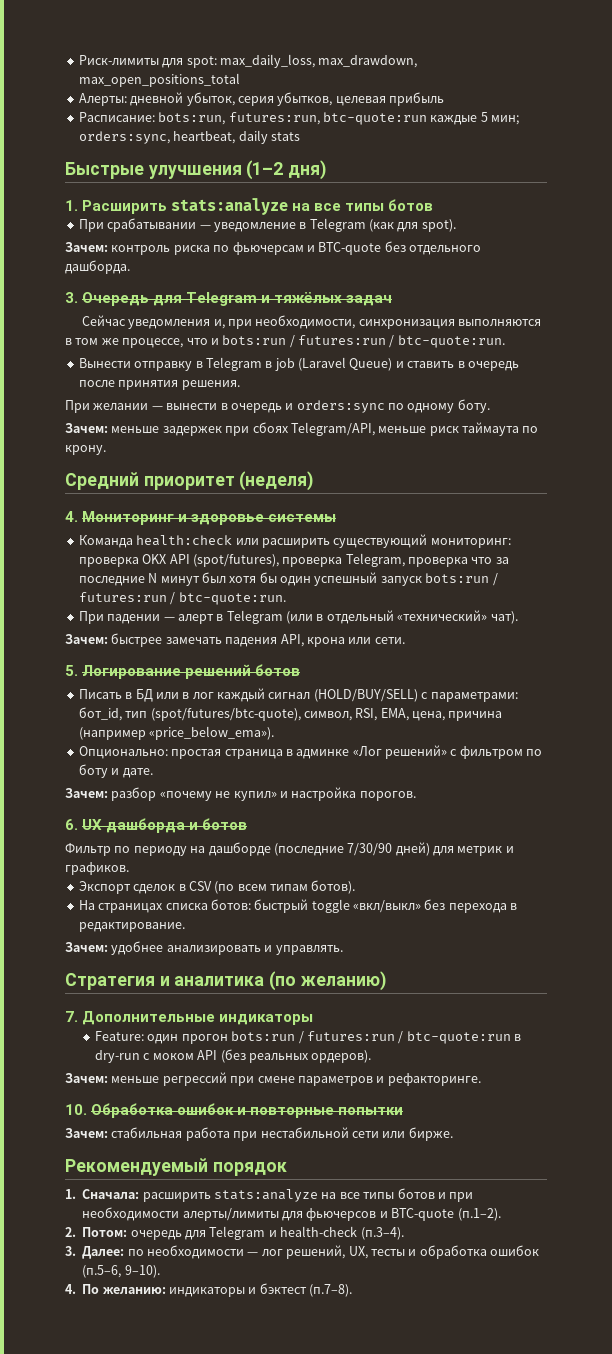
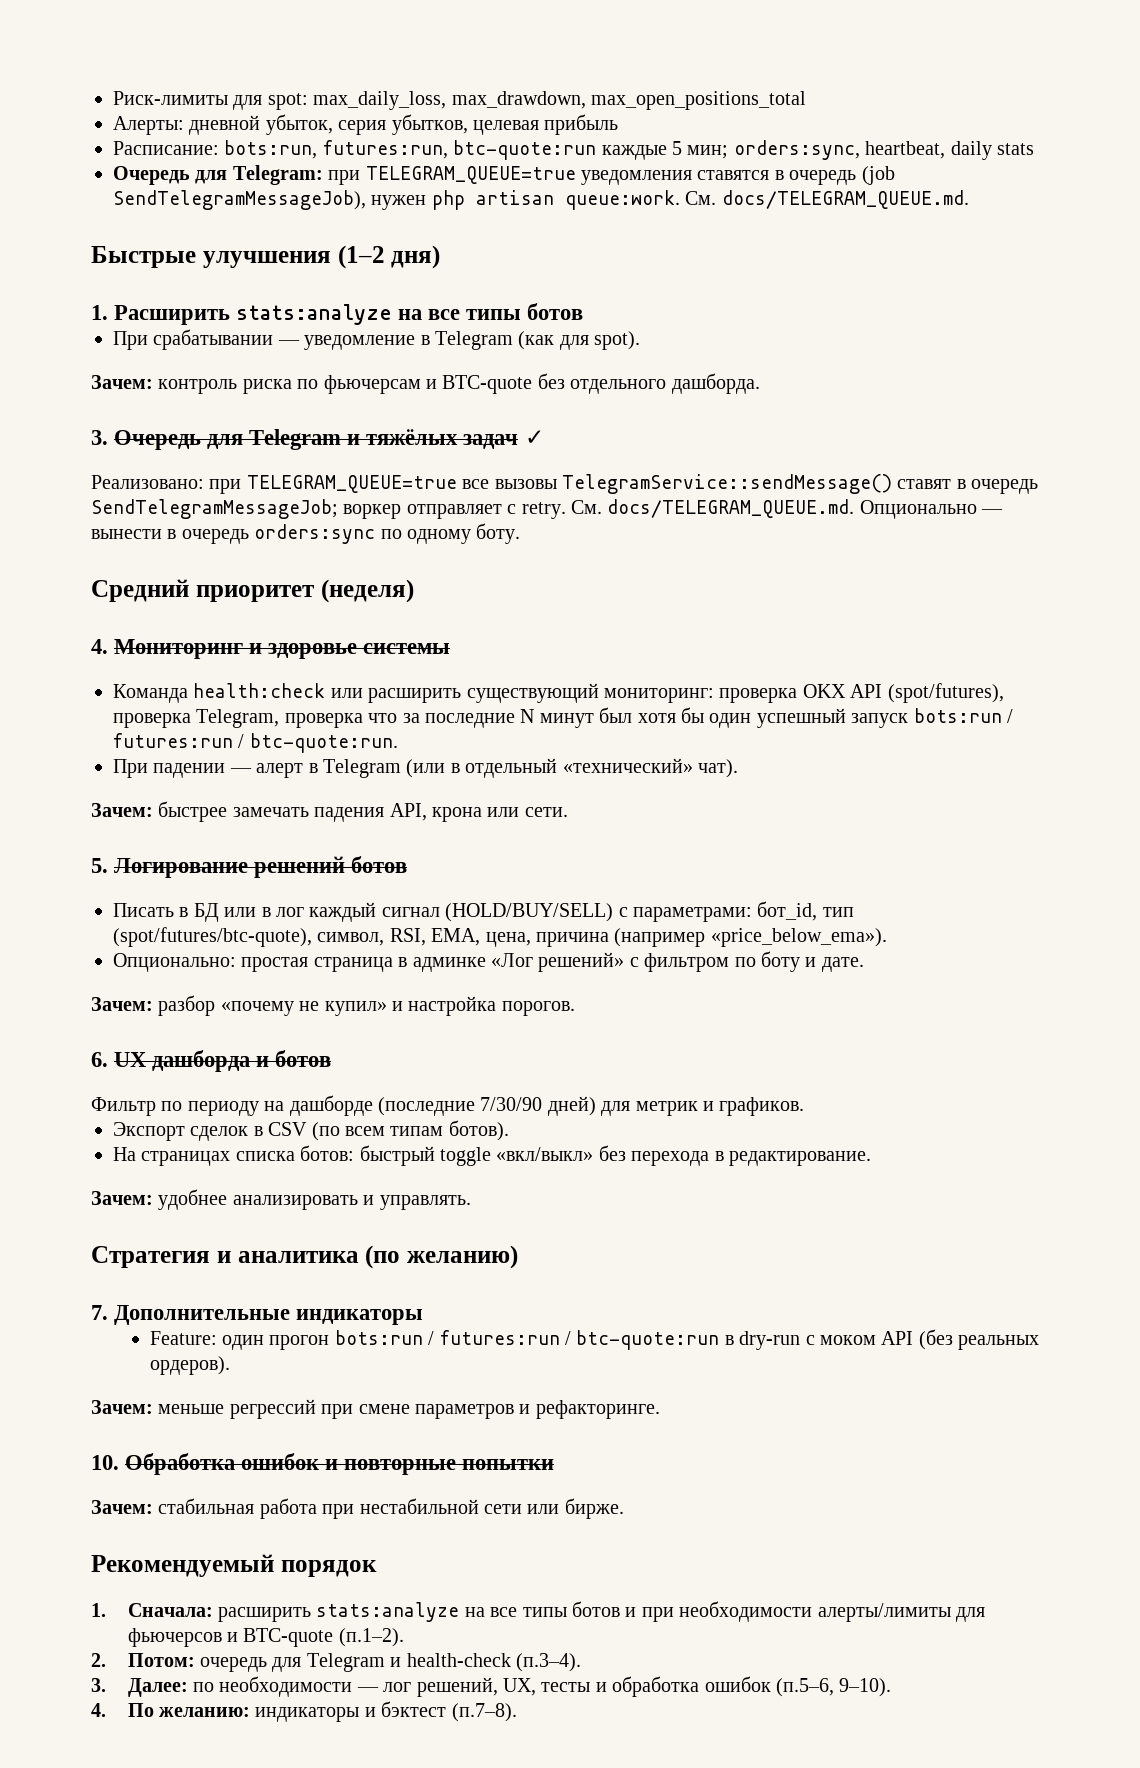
(300, 136) none -> [113,165,895,185] [113,190,969,210] // Очередь для Telegram: при TELEGRAM_QUEUE=true уведомления ставятся в очередь (job SendTelegramMessageJob), нужен php artisan queue:work. См. docs/TELEGRAM_QUEUE.md.
[81,315,542,329] [65,335,505,348] [78,357,519,371] [78,380,240,390] [65,400,149,413] // Сейчас уведомления и, при необходимости, синхронизация выполняются в том же процессе, что и bots:run / futures:run / btc-quote:run. // Вынести отправку в Telegram в job (Laravel Queue) и ставить в очередь после принятия решения. // При желании -> [524,430,544,445] [91,474,1039,494] [91,499,977,519] ✓ // Реализовано: при TELEGRAM_QUEUE=true все вызовы TelegramService::sendMessage() ставят в очередь SendTelegramMessageJob; воркер отправляет с retry. См. docs/TELEGRAM_QUEUE.md. Опционально
[285,403,294,410] и -> (249, 536) none
[65,422,539,436] [65,445,106,455] // Зачем: меньше задержек при сбоях Telegram/API, меньше риск таймаута по крону. -> (521, 533) none

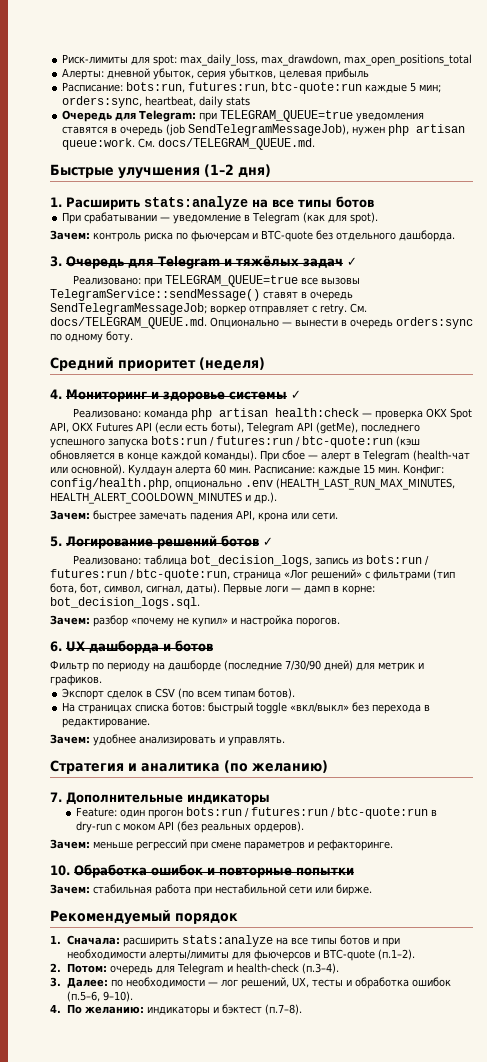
[113,683,1004,703] [113,707,1013,728] [113,733,398,753] [113,758,738,778] // Команда health:check или расширить существующий мониторинг: проверка OKX API (spot/futures), проверка Telegram, проверка что за последние N минут был хотя бы один успешный запуск bots:run / futures:run / btc-quote:run. // При падении — алерт в Telegram (или в отдельный «технический» чат). -> [291,390,301,399] [73,408,473,420] [50,422,420,434] [50,436,420,448] [50,450,470,462] [50,464,444,476] [50,478,455,490] [50,492,277,504] ✓ // Реализовано: команда php artisan health:check — проверка OKX Spot API, OKX Futures API (если есть боты), Telegram API (getMe), последнего успешного запуска bots:run / futures:run / btc-quote:run (кэш обновляется в конце каждой команды). При сбое — алерт в Telegram (health-чат или основной). Кулдаун алерта 60 мин. Расписание: каждые 15 мин. Конфиг: config/health.php, опционально .env (HEALTH_LAST_RUN_MAX_MINUTES, HEALTH_ALERT_COOLDOWN_MINUTES и др.).
[113,901,854,922] [113,927,887,947] [113,951,864,972] // Писать в БД или в лог каждый сигнал (HOLD/BUY/SELL) с параметрами: бот_id, тип (spot/futures/btc-quote), символ, RSI, EMA, цена, причина (например «price_below_ema»). // Опционально: простая страница в админке «Лог решений» с фильтром по боту и дате. -> [263,537,273,546] [73,555,430,567] [50,569,455,581] [50,583,375,595] [50,597,200,609] ✓ // Реализовано: таблица bot_decision_logs, запись из bots:run / futures:run / btc-quote:run, страница «Лог решений» с фильтрами (тип бота, бот, символ, сигнал, даты). Первые логи — дамп в корне: bot_decision_logs.sql.

